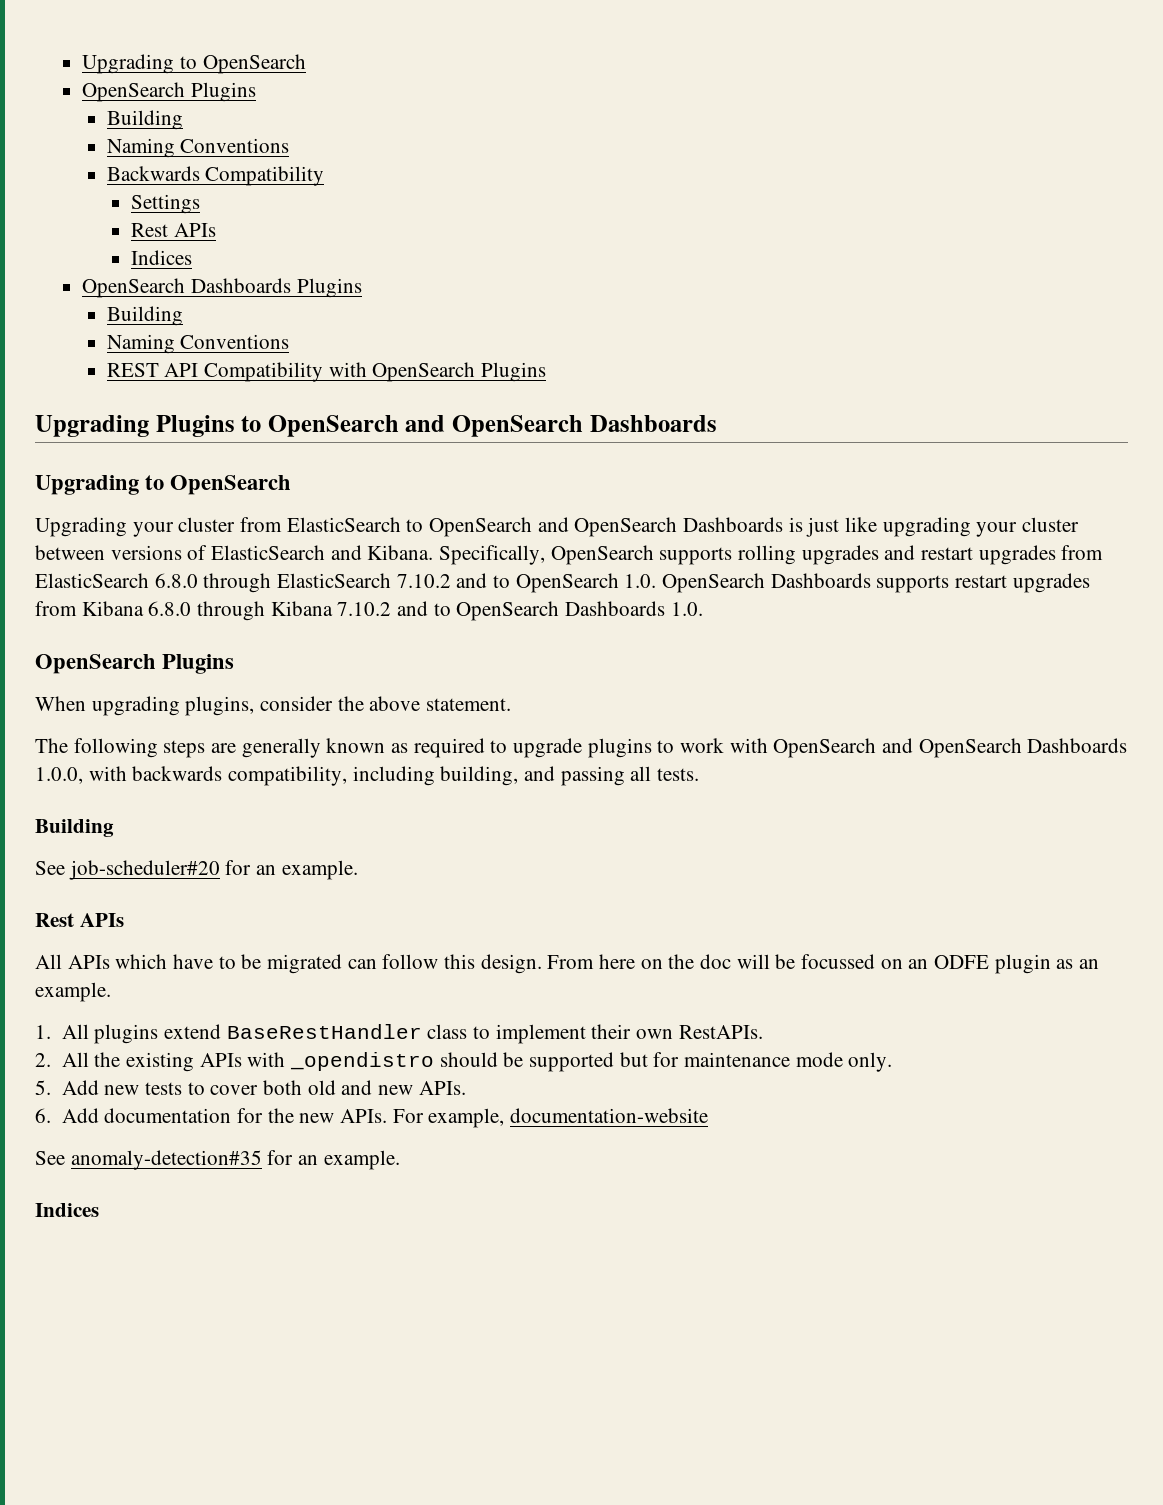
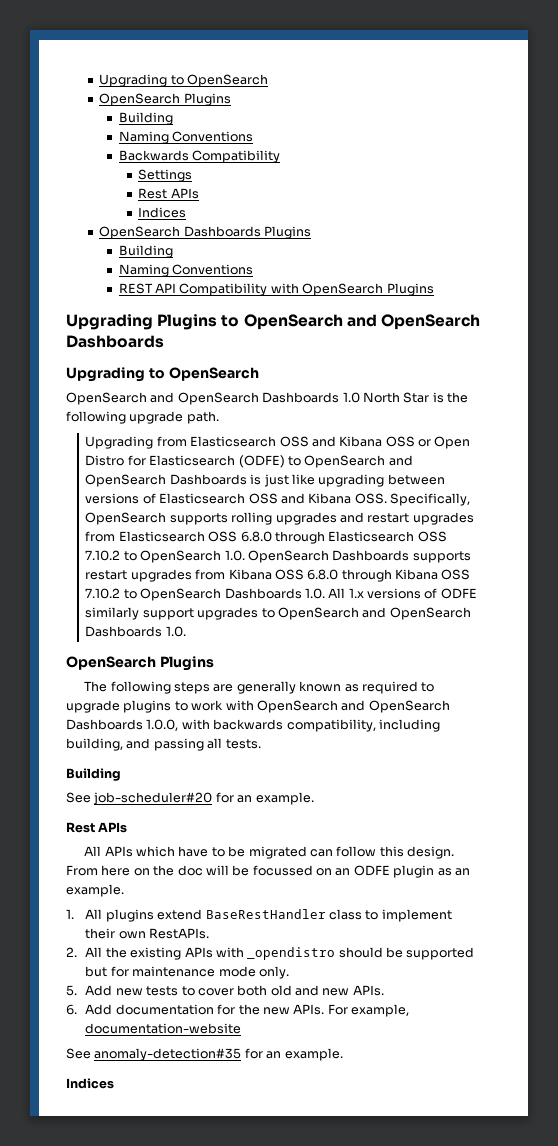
[35,517,401,537] Upgrading your cluster from ElasticSearch -> [66,392,468,405] [66,411,219,424] [85,436,471,449] [85,455,285,468] OpenSearch and OpenSearch Dashboards 1.0 North Star is the following upgrade path. // Upgrading from Elasticsearch OSS and Kibana OSS or Open Distro for Elasticsearch (ODFE)
[976,517,1080,537] your cluster -> (385, 480) none
[211,545,434,560] ElasticSearch and Kibana. -> [159,493,387,504] Elasticsearch OSS and Kibana OSS.
[35,573,488,593] ElasticSearch 6.8.0 through ElasticSearch 7.10.2 and -> [118,531,447,544] [85,550,121,561] Elasticsearch OSS 6.8.0 through Elasticsearch OSS 7.10.2
(144, 608) none -> [274,569,304,580] OSS
[337,601,451,616] 7.10.2 and to -> [441,569,471,580] [85,588,477,601] [85,607,387,620] OSS 7.10.2 to OpenSearch Dashboards 1.0. All 1.x versions of ODFE similarly support upgrades to OpenSearch and
[35,696,512,716] // When upgrading plugins, consider the above statement. -> (214, 663) none

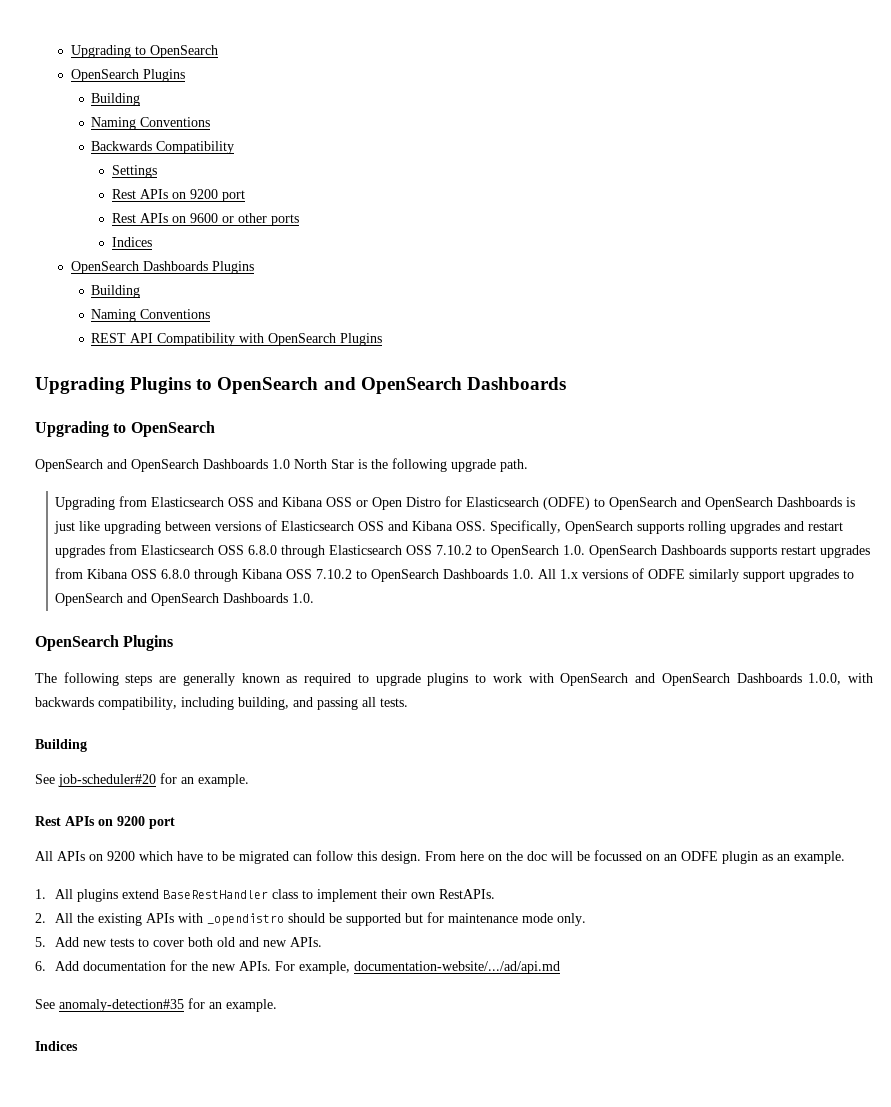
(199, 193) none -> [171,189,245,202] [111,213,299,226] on 9200 port // Rest APIs on 9600 or other ports
(128, 827) none -> [98,816,175,829] on 9200 port
(133, 851) none -> [89,851,135,861] on 9200
[85,1023,242,1034] documentation-website -> [354,961,561,974] documentation-website/.../ad/api.md

